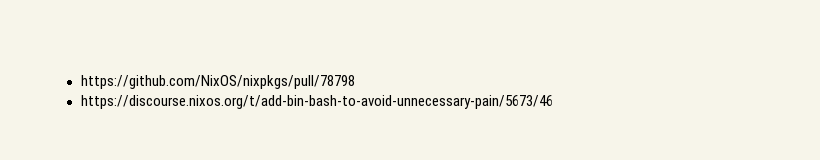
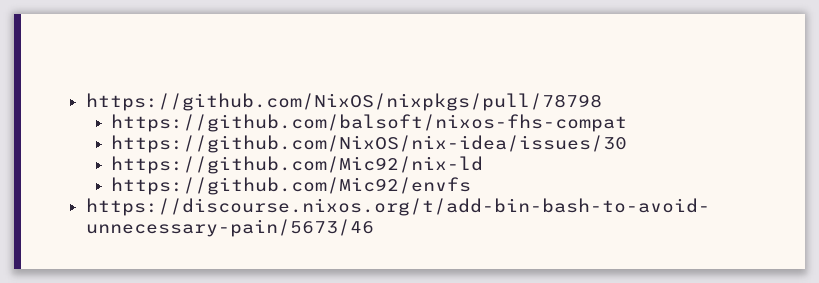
(355, 82) none -> [111,114,628,132] [111,135,628,153] [111,156,484,174] [111,177,472,195] // https://github.com/balsoft/nixos-fhs-compat // https://github.com/NixOS/nix-idea/issues/30 // https://github.com/Mic92/nix-ld // https://github.com/Mic92/envfs

